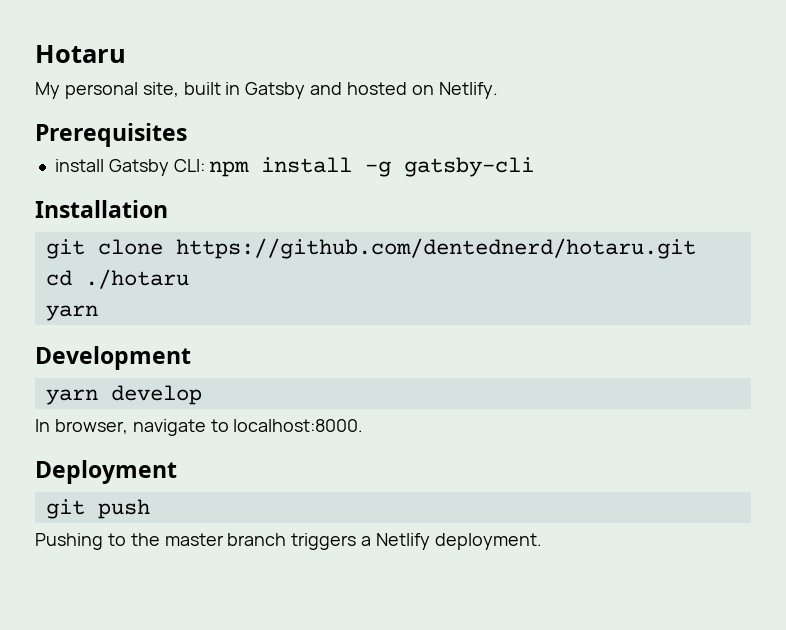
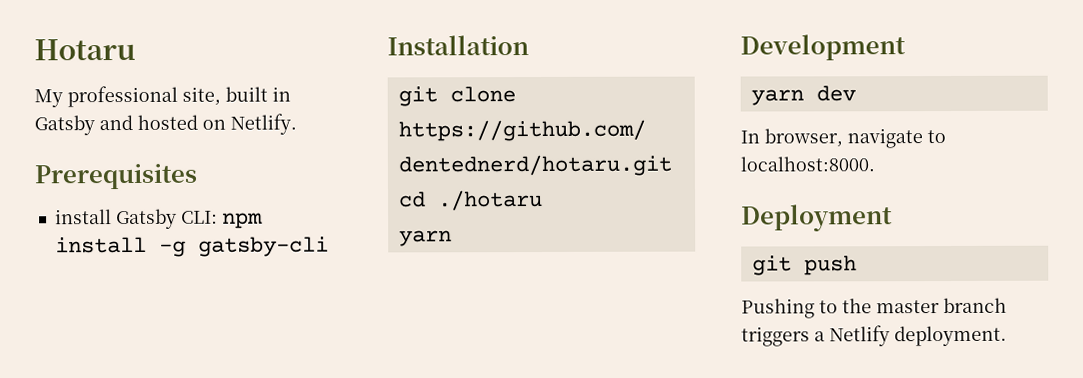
[64,82,138,99] personal -> [67,85,178,108] professional
[110,385,202,405] develop -> [815,85,856,102] dev

